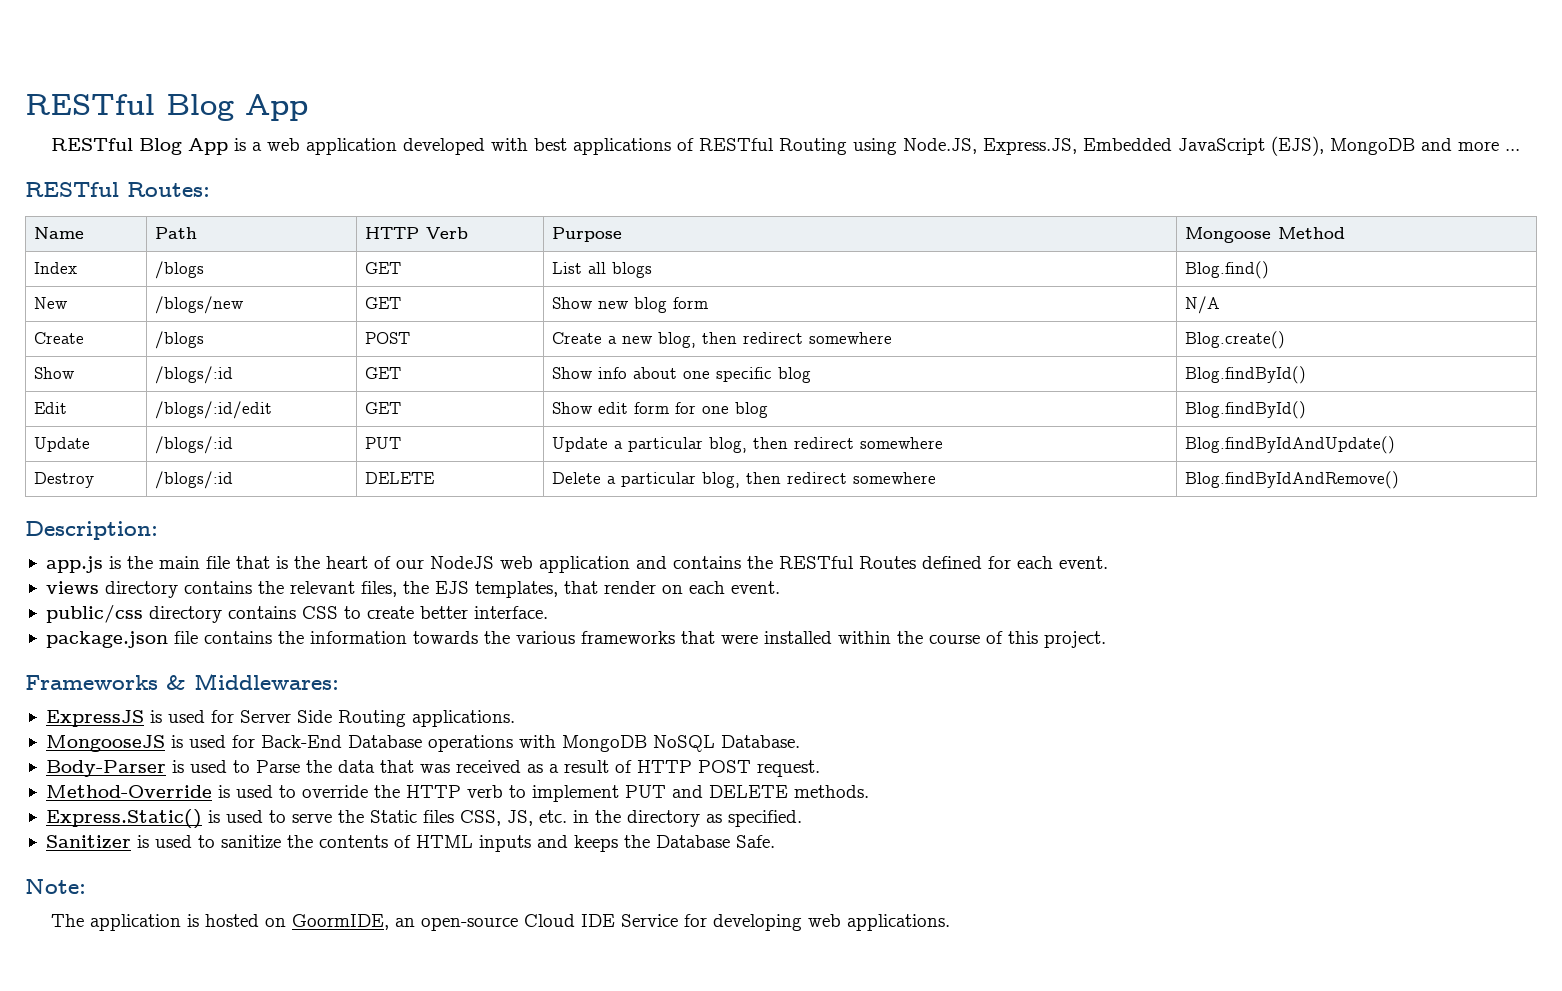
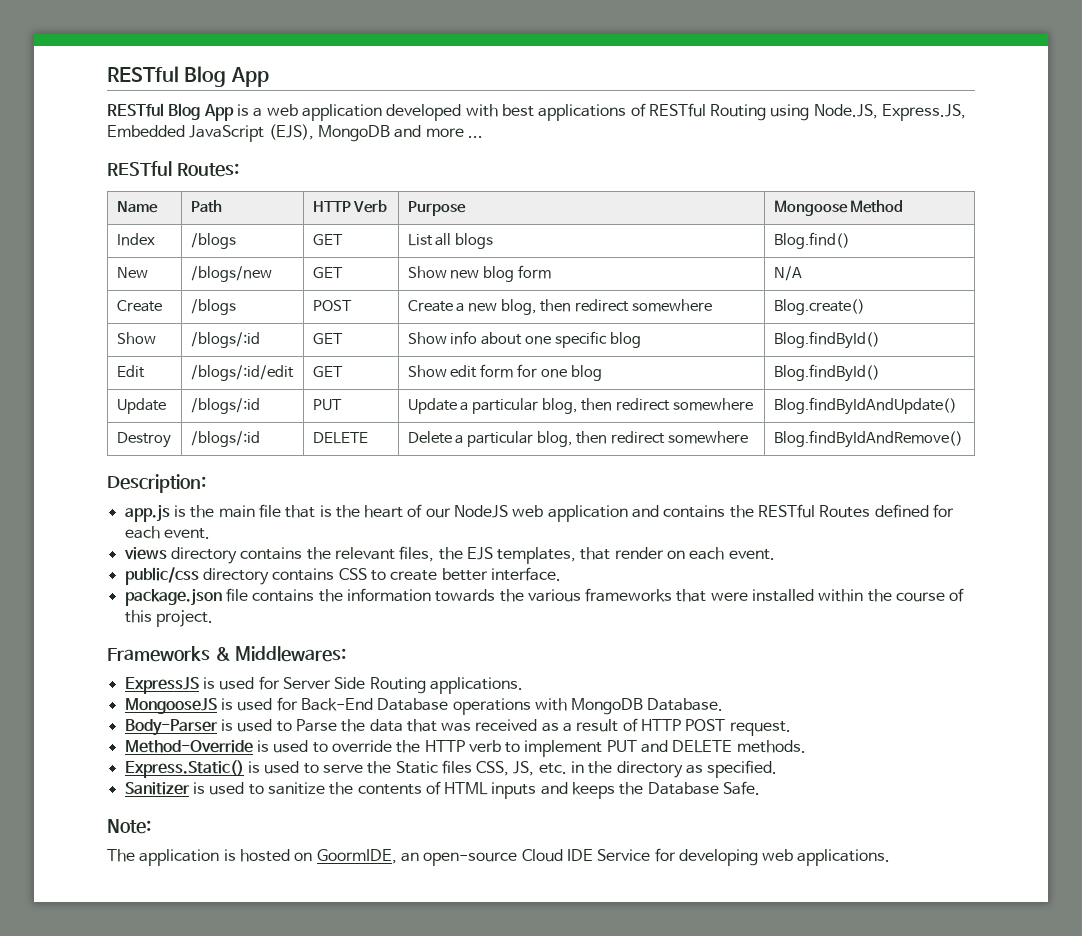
[652,735,715,752] NoSQL -> (644, 706) none

